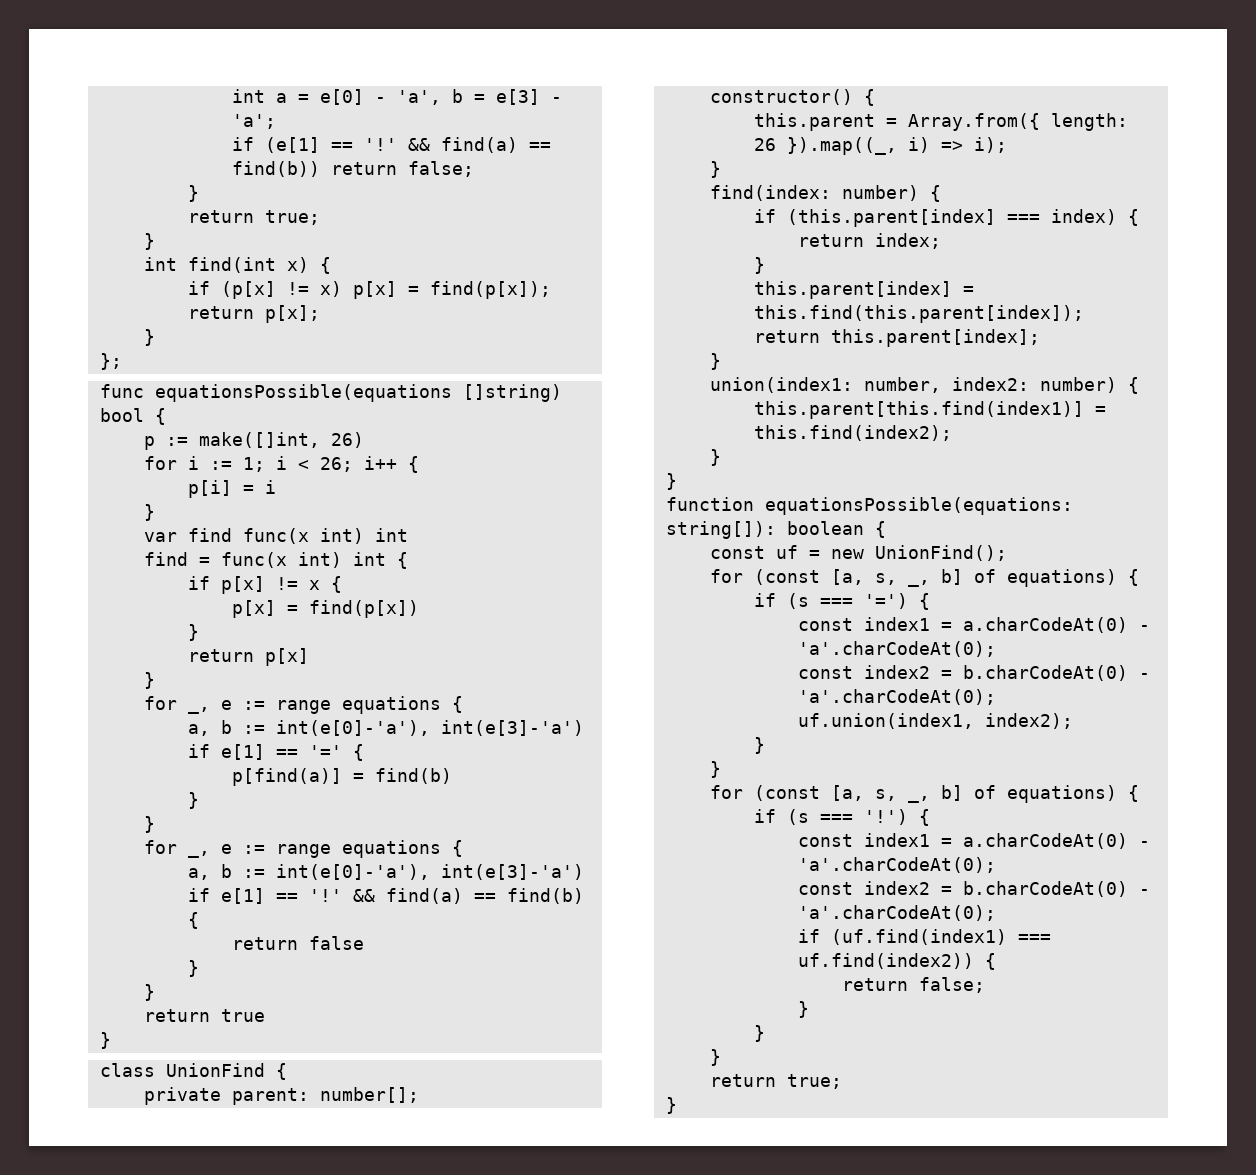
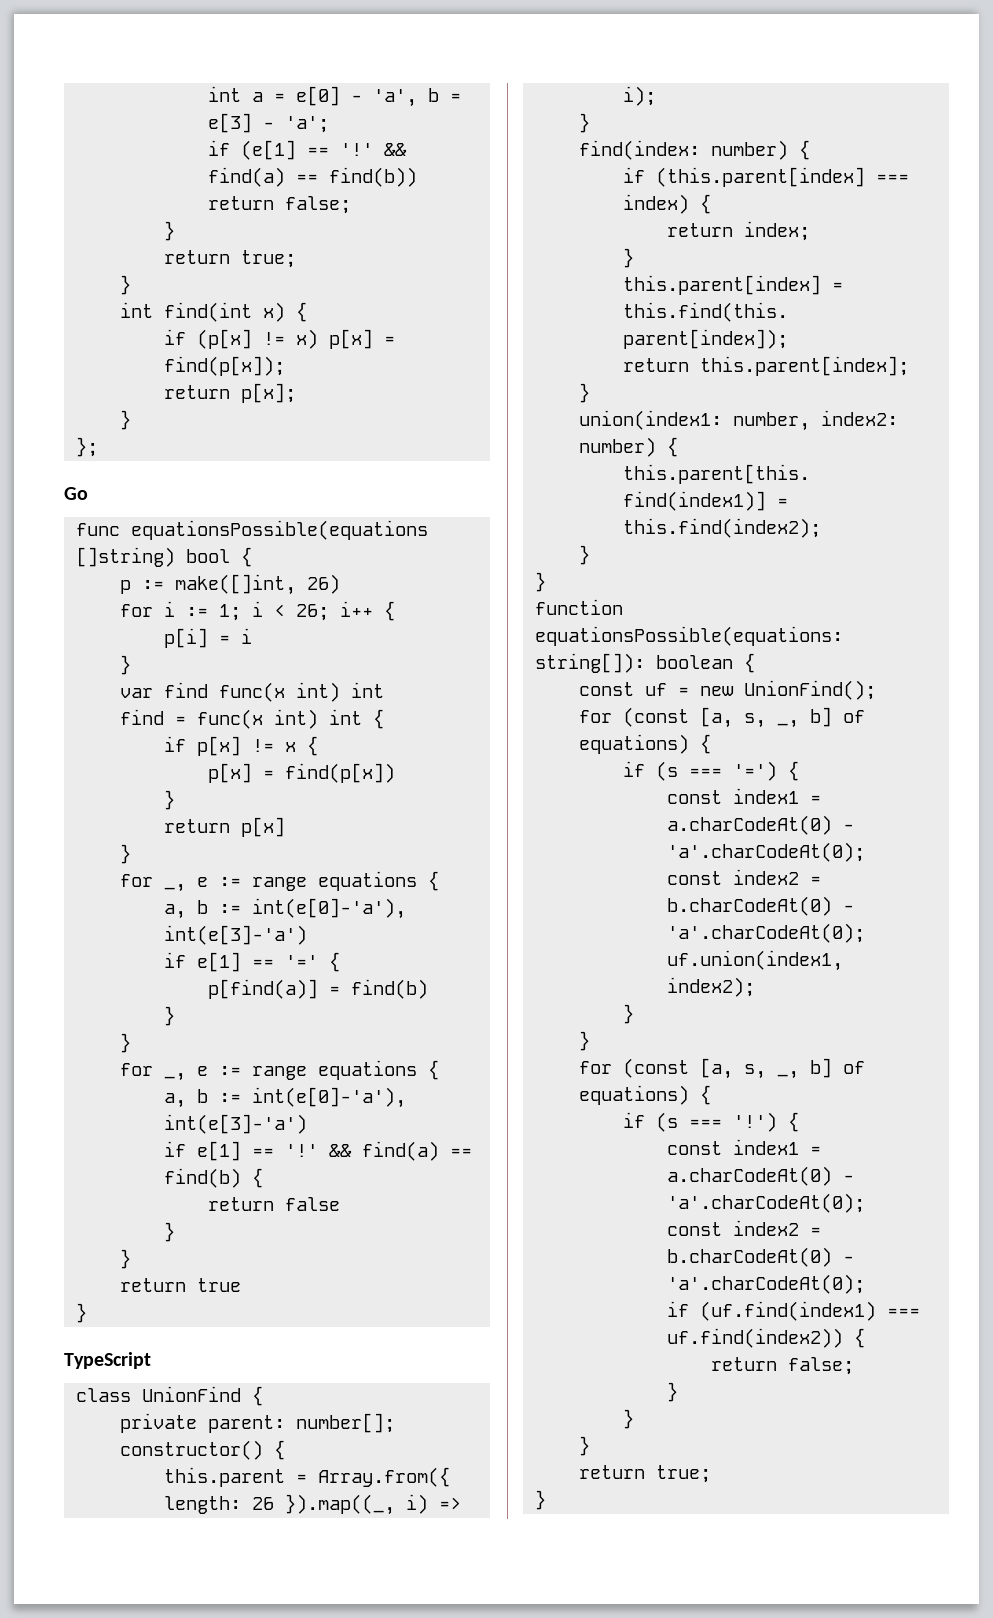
(122, 361) none -> [64,487,88,500] // Go
(111, 1040) none -> [64,1352,151,1369] // TypeScript

